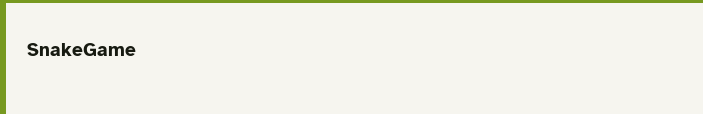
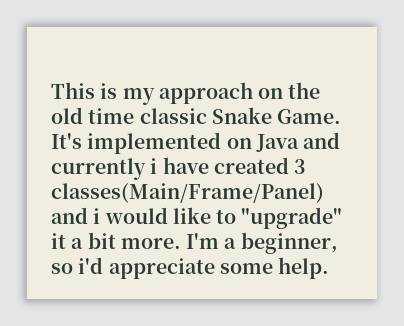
[27,43,136,56] SnakeGame -> [51,82,321,105] [51,107,342,124] [51,132,341,154] [51,157,307,180] [51,183,324,203] [51,207,343,229] [51,232,338,254] [51,257,330,279] This is my approach on the old time classic Snake Game. It's implemented on Java and currently i have created 3 classes(Main/Frame/Panel) and i would like to "upgrade" it a bit more. I'm a beginner, so i'd appreciate some help.

